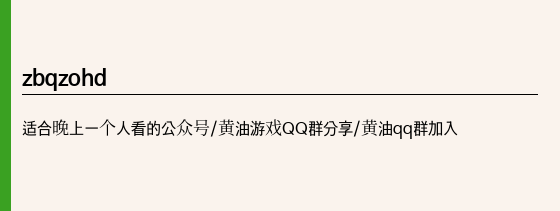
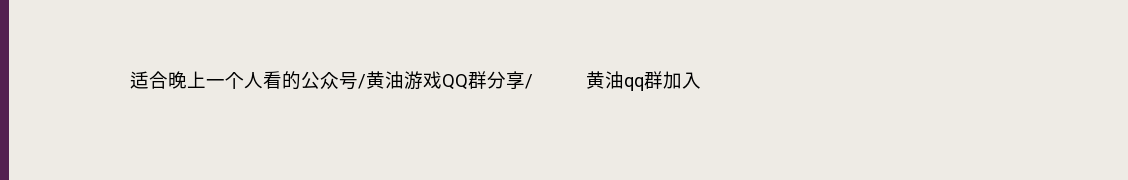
[22,68,107,91] zbqzohd // -> (130, 80) none

